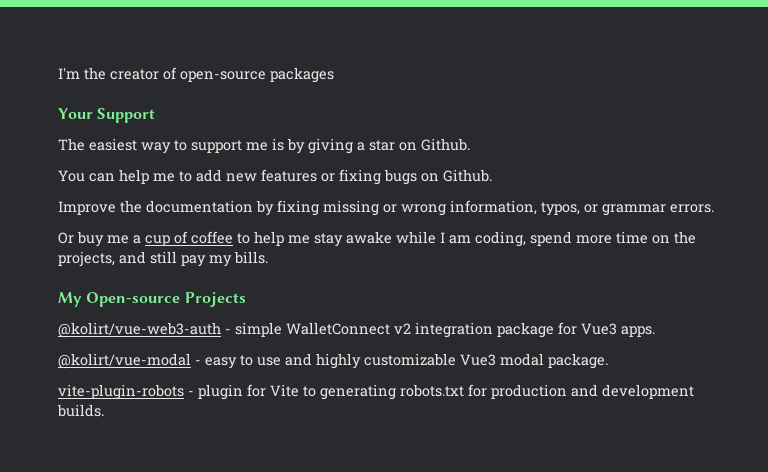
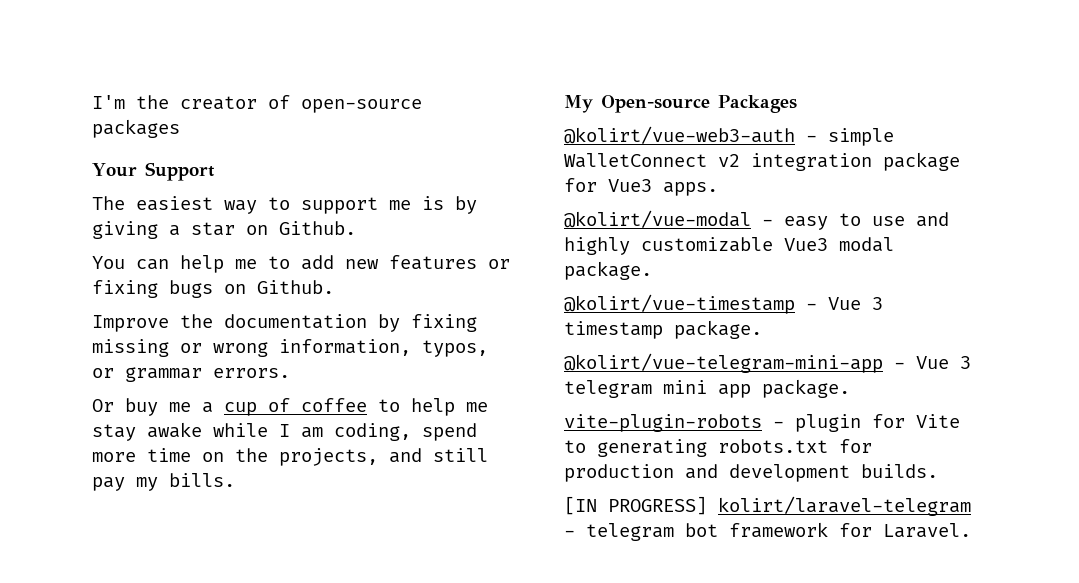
[184,292,246,307] Projects -> [718,95,797,113] Packages
(608, 361) none -> [564,294,883,314] [564,320,762,339] [564,353,971,373] [564,379,850,398] // @kolirt/vue-timestamp - Vue 3 timestamp package. // @kolirt/vue-telegram-mini-app - Vue 3 telegram mini app package.
(104, 410) none -> [564,496,971,516] [564,522,971,541] // [IN PROGRESS] kolirt/laravel-telegram - telegram bot framework for Laravel.

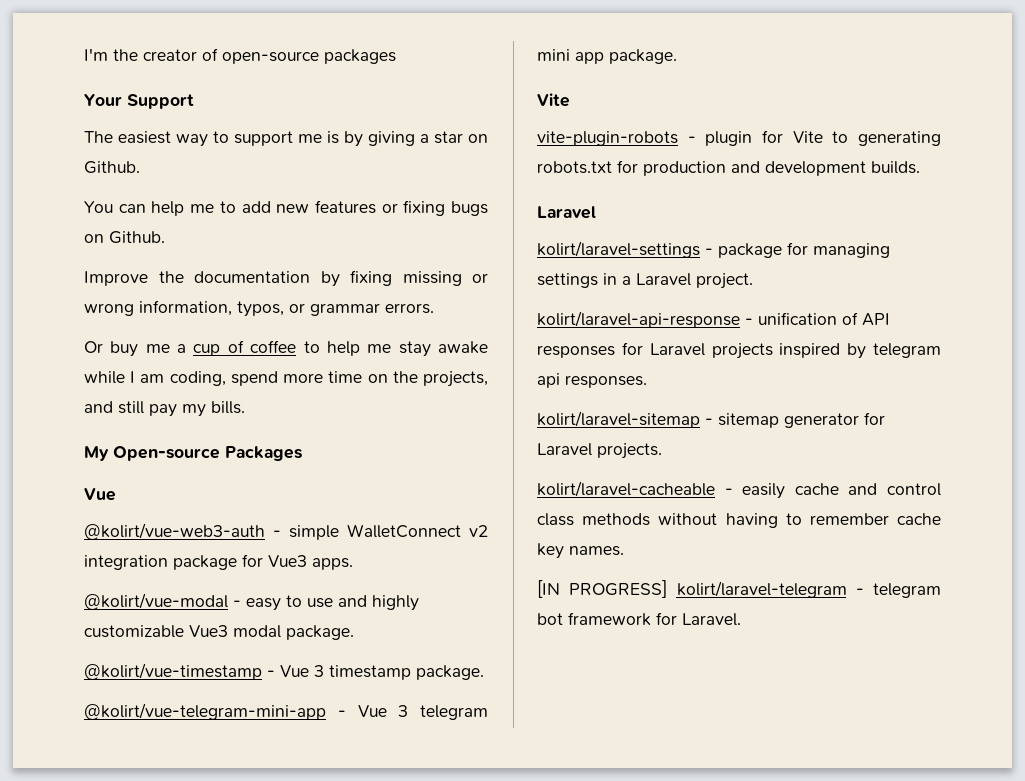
(797, 104) none -> [84,488,116,501] // Vue
(850, 388) none -> [537,93,570,107] // Vite
(938, 471) none -> [537,206,596,219] [537,241,890,258] [537,273,753,289] [537,311,890,328] [537,342,941,359] [537,373,647,388] [537,411,885,428] [537,443,662,459] [537,481,941,499] [537,513,941,528] [537,543,624,559] // Laravel // kolirt/laravel-settings - package for managing settings in a Laravel project. // kolirt/laravel-api-response - unification of API responses for Laravel projects inspired by telegram api responses. // kolirt/laravel-sitemap - sitemap generator for Laravel projects. // kolirt/laravel-cacheable - easily cache and control class methods without having to remember cache key names.

